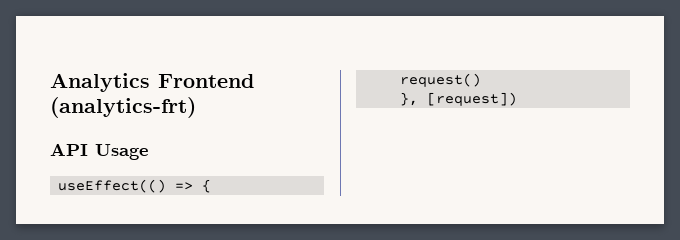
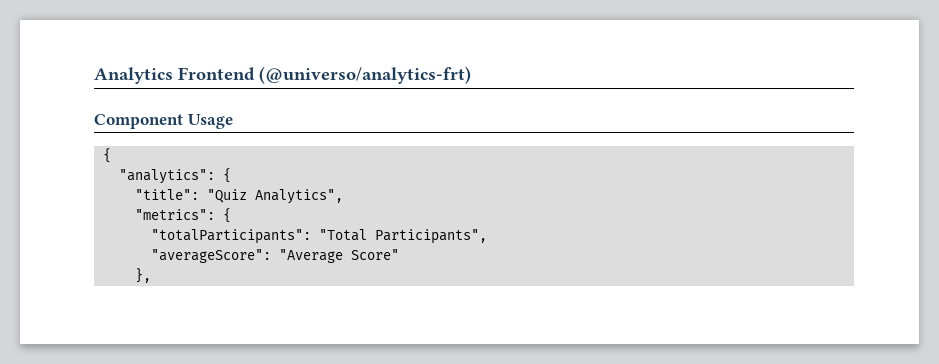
[50,97,196,118] [50,143,88,156] (analytics-frt) // API -> [259,66,471,84] [94,114,183,129] (@universo/analytics-frt) // Component
[57,179,211,193] [399,73,481,87] useEffect(() => { // request() -> [102,148,111,163] [118,168,231,184] [134,189,343,204] [134,208,231,223] [150,229,487,244] [150,249,399,263] { // "analytics": { // "title": "Quiz Analytics", // "metrics": { // "totalParticipants": "Total Participants", // "averageScore": "Average Score"
[426,92,517,106] [request]) -> (151, 275) none

